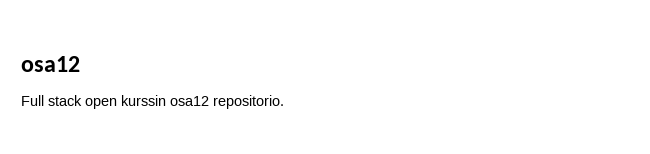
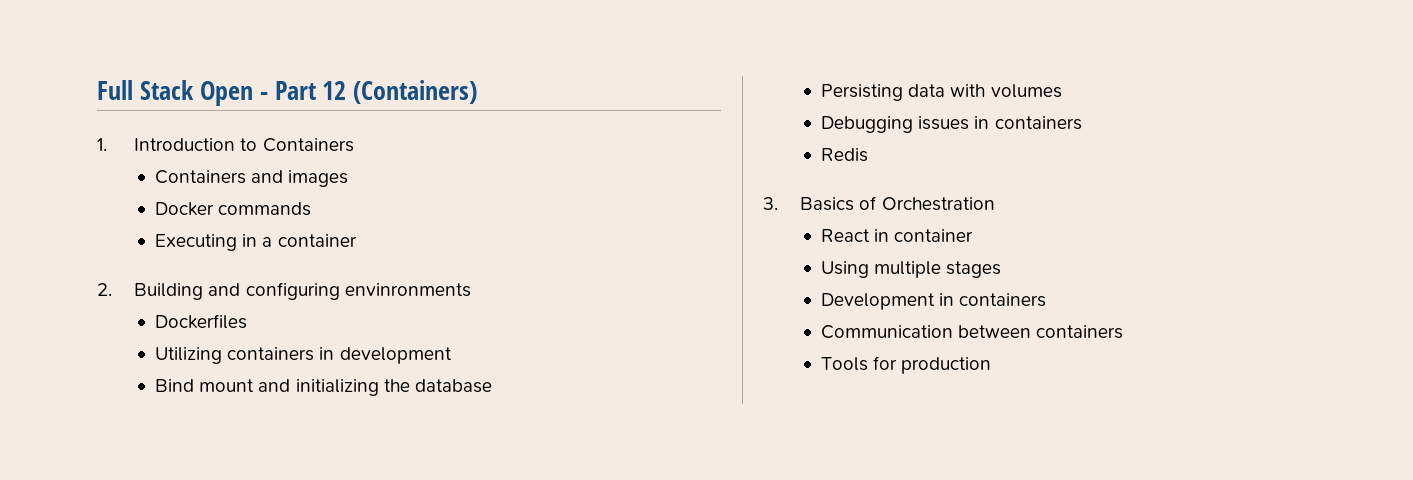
[21,56,80,72] [21,95,284,109] osa12 // Full stack open kurssin osa12 repositorio. -> [97,80,478,106] [97,138,354,152] [155,170,349,187] [155,202,312,216] [155,234,357,251] [97,282,471,300] [155,314,248,329] [155,347,452,364] [155,379,492,396] [821,84,1062,101] [821,116,1082,133] [821,148,869,162] [763,196,995,211] [821,229,974,242] [821,261,1002,278] [821,293,1047,310] [821,325,1124,339] [821,356,992,374] Full Stack Open - Part 12 (Containers) // 1. Introduction to Containers // Containers and images // Docker commands // Executing in a container // 2. Building and configuring envinronments // Dockerfiles // Utilizing containers in development // Bind mount and initializing the database // Persisting data with volumes // Debugging issues in containers // Redis // 3. Basics of Orchestration // React in container // Using multiple stages // Development in containers // Communication between containers // Tools for production

